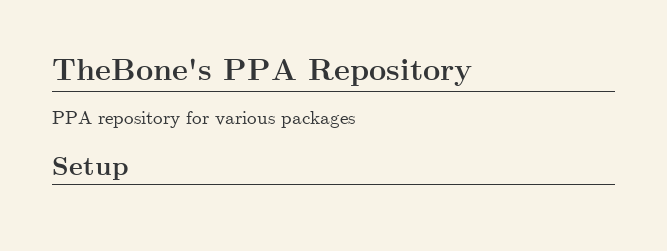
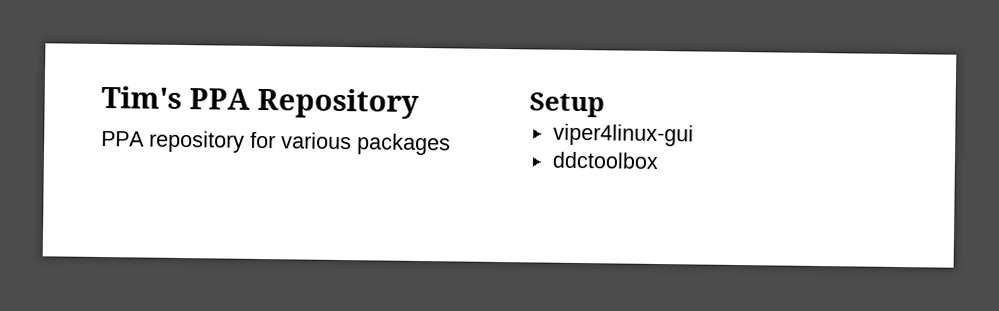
[52,58,212,80] TheBone's -> [101,85,182,110] Tim's
(129, 168) none -> [552,123,694,147] [551,151,659,169] // viper4linux-gui // ddctoolbox

